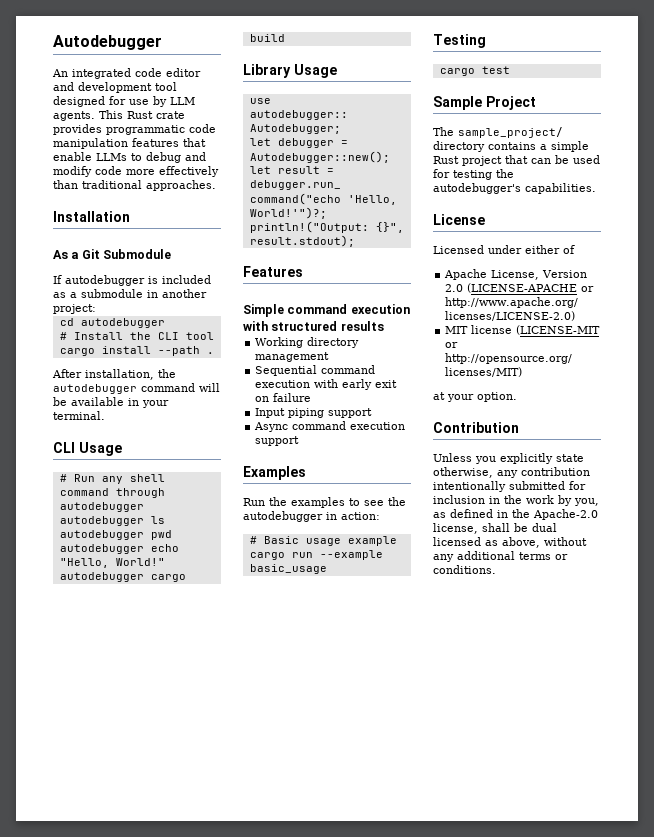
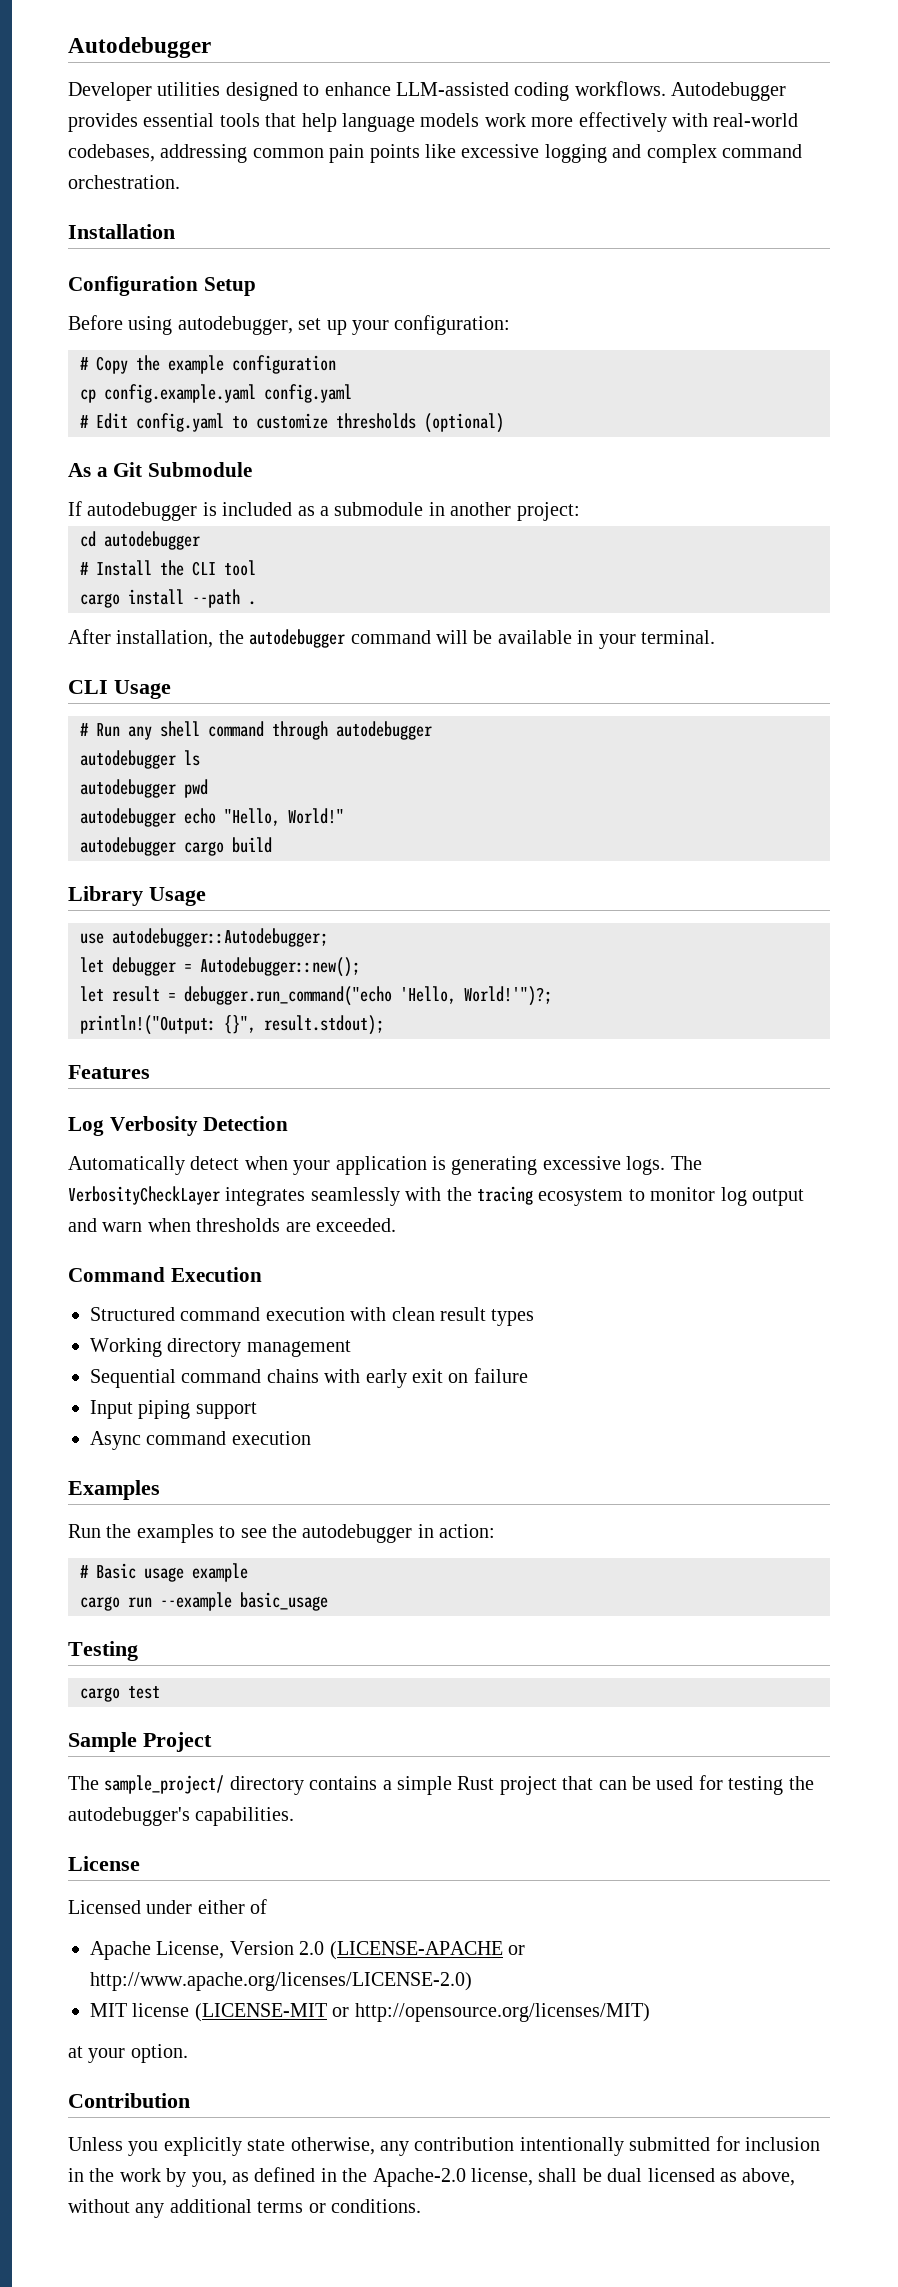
[52,68,201,79] [53,82,177,93] [53,96,195,107] [53,110,185,121] [53,124,216,135] [53,138,206,149] [53,152,206,163] [53,166,219,177] [53,180,216,191] [53,211,130,222] An integrated code editor and development tool designed for use by LLM agents. This Rust crate provides programmatic code manipulation features that enable LLMs to debug and modify code more effectively than traditional approaches. // Installation -> [68,81,787,101] [68,112,799,132] [68,144,802,163] [68,175,180,189] [68,224,175,239] [68,276,256,296] [68,315,511,335] [80,355,336,374] [80,384,352,403] [80,413,504,433] Developer utilities designed to enhance LLM-assisted coding workflows. Autodebugger provides essential tools that help language models work more effectively with real-world codebases, addressing common pain points like excessive logging and complex command orchestration. // Installation // Configuration Setup // Before using autodebugger, set up your configuration: // # Copy the example configuration // cp config.example.yaml config.yaml // # Edit config.yaml to customize thresholds (optional)
[243,304,410,317] [243,321,384,331] Simple command execution with structured results -> [68,1116,289,1136] [68,1156,702,1175] [68,1186,804,1206] [68,1218,396,1232] [68,1267,262,1282] [90,1307,535,1326] Log Verbosity Detection // Automatically detect when your application is generating excessive logs. The VerbosityCheckLayer integrates seamlessly with the tracing ecosystem to monitor log output and warn when thresholds are exceeded. // Command Execution // Structured command execution with clean result types
[255,380,311,388] execution -> [266,1369,319,1383] chains
[255,436,300,446] support -> (311, 1438) none

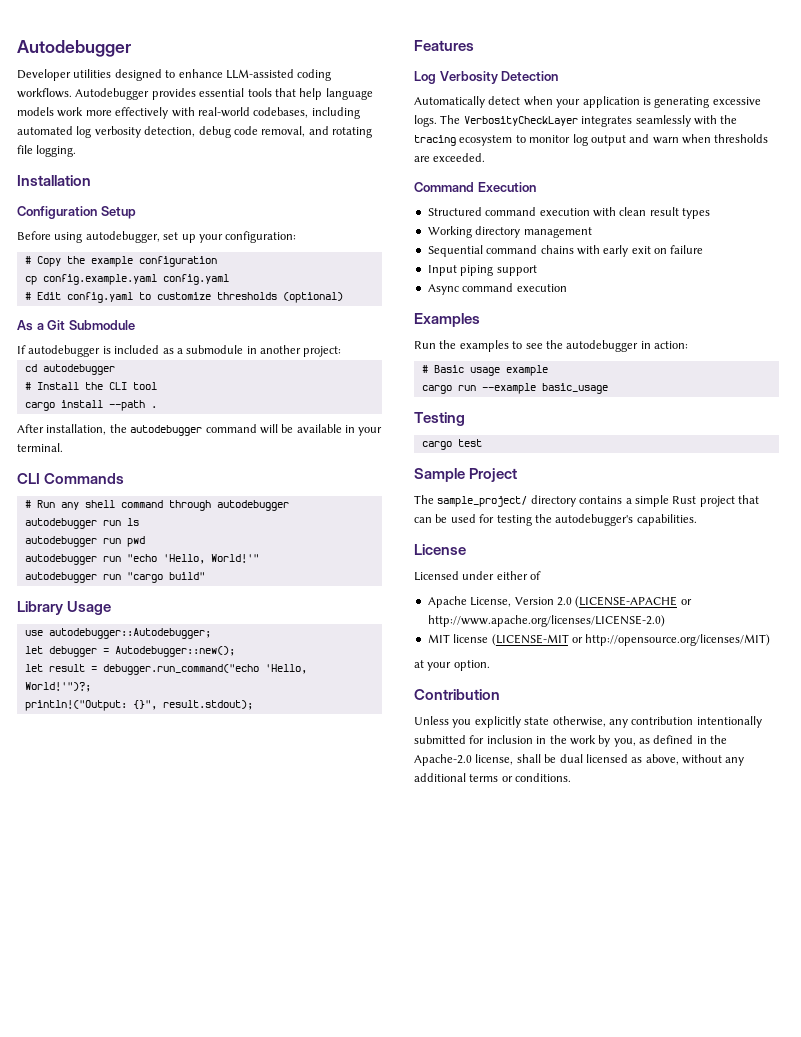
[160,144,802,163] [68,175,180,189] addressing common pain points like excessive logging and complex command orchestration. -> [311,107,360,119] [17,126,372,138] [17,145,77,157] including automated log verbosity detection, debug code removal, and rotating file logging.
[114,680,171,699] Usage -> [44,473,125,484] Commands
(176, 759) none -> [102,520,121,526] run
(176, 788) none -> [102,538,121,544] run
[184,808,344,826] [80,837,272,856] echo "Hello, World!" // autodebugger cargo build -> [102,554,259,564] [24,572,205,583] run "echo 'Hello, World!'" // autodebugger run "cargo build"

